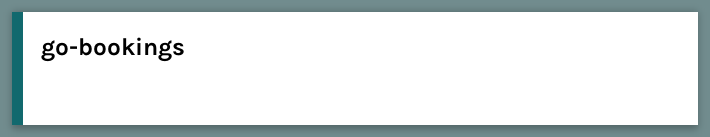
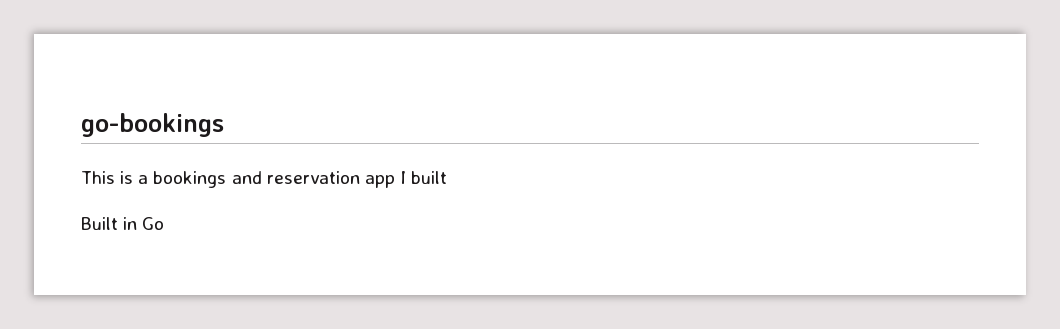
(185, 49) none -> [81,171,448,188] [81,217,165,230] // This is a bookings and reservation app I built // Built in Go

